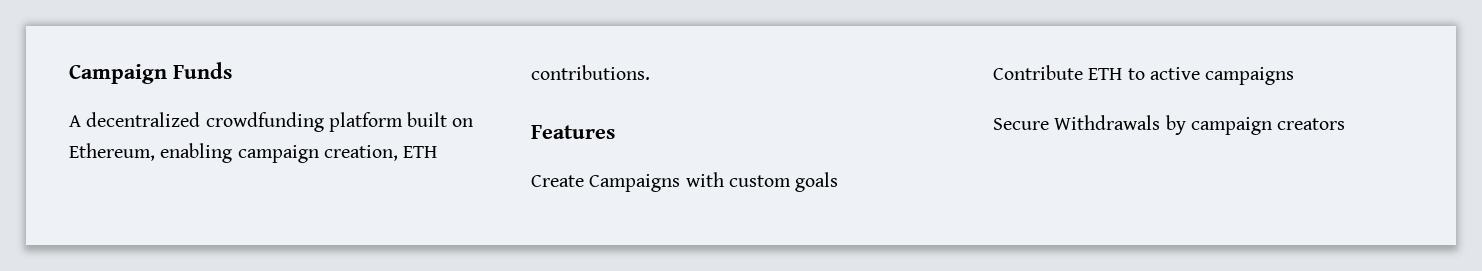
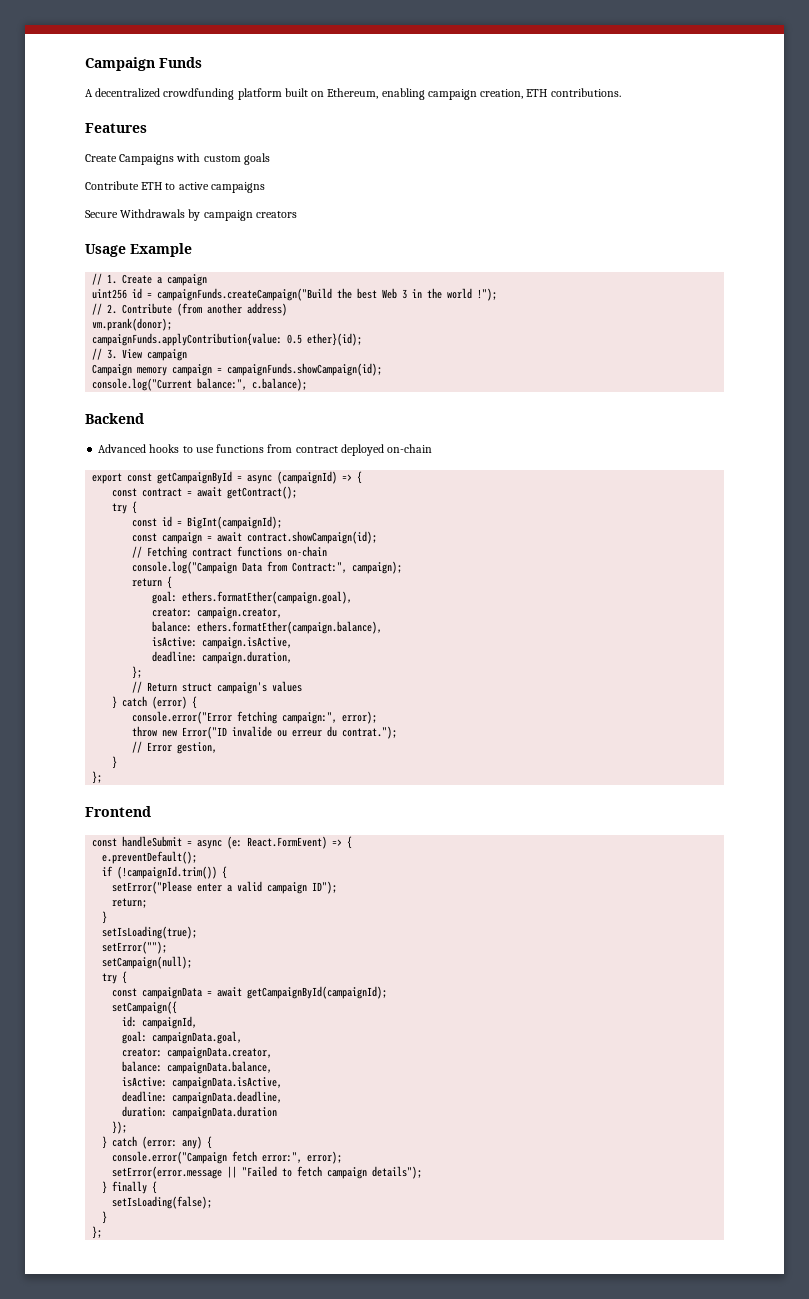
(1346, 124) none -> [85,243,192,257] [92,273,208,286] [92,288,498,301] [92,303,288,316] [92,318,173,331] [92,333,363,346] [92,348,188,361] [92,363,383,376] [92,378,308,391] [85,413,144,424] [98,444,433,456] [92,471,363,484] [112,486,298,499] [112,501,138,514] [132,516,283,529] [132,531,378,544] [132,546,328,559] [132,561,403,574] [132,576,173,589] [152,591,353,604] [152,607,283,619] [152,621,383,634] [152,637,293,649] [152,651,293,664] [132,666,143,679] [132,681,303,694] [112,696,198,709] [132,711,378,724] [132,726,398,739] [132,741,218,754] [112,756,118,769] [92,771,103,784] [85,806,151,817] [92,836,353,849] [102,851,198,864] [102,866,228,879] [112,881,338,894] [112,898,148,908] [102,911,108,924] [102,926,198,939] [102,941,168,954] [102,956,193,969] [102,971,128,984] [112,986,388,999] [112,1001,178,1014] [122,1016,198,1029] [122,1031,243,1044] [122,1047,273,1059] [122,1061,273,1074] [122,1077,283,1089] [122,1091,283,1104] [122,1106,278,1119] [112,1121,128,1134] [102,1136,213,1149] [112,1151,343,1164] [112,1166,423,1179] [102,1181,158,1194] [112,1196,213,1209] [102,1211,108,1224] [92,1226,103,1239] // Usage Example // // 1. Create a campaign // uint256 id = campaignFunds.createCampaign("Build the best Web 3 in the world !"); // // 2. Contribute (from another address) // vm.prank(donor); // campaignFunds.applyContribution{value: 0.5 ether}(id); // // 3. View campaign // Campaign memory campaign = campaignFunds.showCampaign(id); // console.log("Current balance:", c.balance); // Backend // Advanced hooks to use functions from contract deployed on-chain // export const getCampaignById = async (campaignId) => { // const contract = await getContract(); // try { // const id = BigInt(campaignId); // const campaign = await contract.showCampaign(id); // // Fetching contract functions on-chain // console.log("Campaign Data from Contract:", campaign); // return { // goal: ethers.formatEther(campaign.goal), // creator: campaign.creator, // balance: ethers.formatEther(campaign.balance), // isActive: campaign.isActive, // deadline: campaign.duration, // }; // // Return struct campaign's values // } catch (error) { // console.error("Error fetching campaign:", error); // throw new Error("ID invalide ou erreur du contrat."); // // Error gestion, // } // }; // Frontend // const handleSubmit = async (e: React.FormEvent) => { // e.preventDefault(); // if (!campaignId.trim()) { // setError("Please enter a valid campaign ID"); // return; // } // setIsLoading(true); // setError(""); // setCampaign(null); // try { // const campaignData = await getCampaignById(campaignId); // setCampaign({ // id: campaignId, // goal: campaignData.goal, // creator: campaignData.creator, // balance: campaignData.balance, // isActive: campaignData.isActive, // deadline: campaignData.deadline, // duration: campaignData.duration // }); // } catch (error: any) { // console.error("Campaign fetch error:", error); // setError(error.message || "Failed to fetch campaign details"); // } finally { // setIsLoading(false); // } // };

